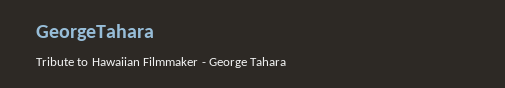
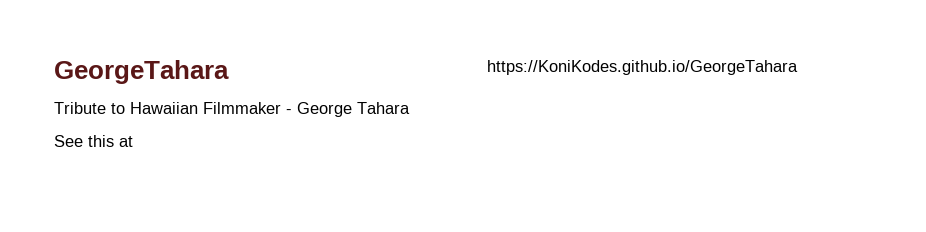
(287, 61) none -> [54,135,133,147] [487,60,798,75] // See this at https://KoniKodes.github.io/GeorgeTahara

